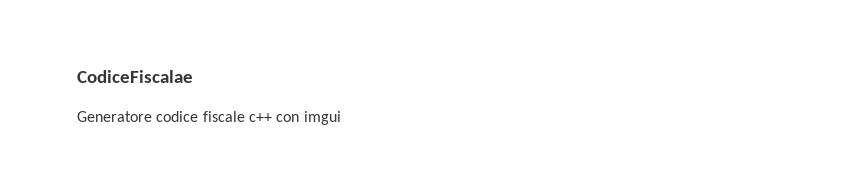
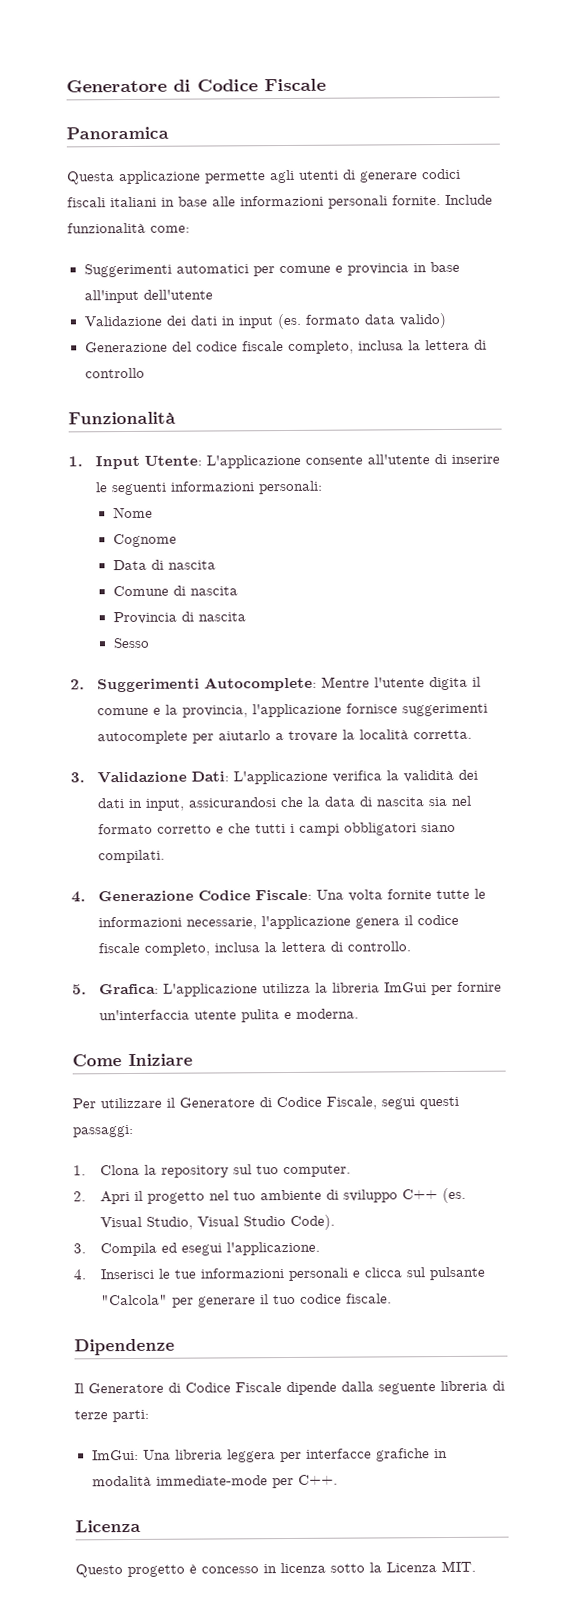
[77,70,193,83] [77,111,341,125] CodiceFiscalae // Generatore codice fiscale c++ con imgui -> [66,78,326,93] [66,126,169,140] [67,168,461,185] [67,194,493,209] [67,222,190,234] [83,261,460,278] [83,289,213,304] [83,312,447,330] [84,339,487,354] [84,367,145,379] [68,411,176,425] [68,453,501,470] [95,480,324,496] [112,506,153,519] [112,533,177,548] [112,559,216,571] [112,585,238,597] [112,611,246,625] [112,637,150,649] [70,676,482,693] [97,703,489,718] [97,729,473,745] [70,769,479,785] [97,795,473,811] [98,822,457,836] [98,849,166,864] [71,888,487,903] [98,914,460,930] [98,941,412,956] [72,981,503,997] [99,1008,360,1023] [72,1053,193,1067] [72,1096,459,1110] [73,1124,134,1138] [73,1164,352,1178] [73,1187,467,1205] [100,1214,336,1230] [73,1241,321,1257] [73,1266,486,1281] [101,1293,393,1308] [74,1338,175,1356] [74,1380,505,1396] [74,1409,149,1423] [91,1448,448,1463] [91,1474,338,1489] [75,1519,141,1533] [75,1560,476,1578] Generatore di Codice Fiscale // Panoramica // Questa applicazione permette agli utenti di generare codici fiscali italiani in base alle informazioni personali fornite. Include funzionalità come: // Suggerimenti automatici per comune e provincia in base all'input dell'utente // Validazione dei dati in input (es. formato data valido) // Generazione del codice fiscale completo, inclusa la lettera di controllo // Funzionalità // 1. Input Utente: L'applicazione consente all'utente di inserire le seguenti informazioni personali: // Nome // Cognome // Data di nascita // Comune di nascita // Provincia di nascita // Sesso // 2. Suggerimenti Autocomplete: Mentre l'utente digita il comune e la provincia, l'applicazione fornisce suggerimenti autocomplete per aiutarlo a trovare la località corretta. // 3. Validazione Dati: L'applicazione verifica la validità dei dati in input, assicurandosi che la data di nascita sia nel formato corretto e che tutti i campi obbligatori siano compilati. // 4. Generazione Codice Fiscale: Una volta fornite tutte le informazioni necessarie, l'applicazione genera il codice fiscale completo, inclusa la lettera di controllo. // 5. Grafica: L'applicazione utilizza la libreria ImGui per fornire un'interfaccia utente pulita e moderna. // Come Iniziare // Per utilizzare il Generatore di Codice Fiscale, segui questi passaggi: // 1. Clona la repository sul tuo computer. // 2. Apri il progetto nel tuo ambiente di sviluppo C++ (es. Visual Studio, Visual Studio Code). // 3. Compila ed esegui l'applicazione. // 4. Inserisci le tue informazioni personali e clicca sul pulsante "Calcola" per generare il tuo codice fiscale. // Dipendenze // Il Generatore di Codice Fiscale dipende dalla seguente libreria di terze parti: // ImGui: Una libreria leggera per interfacce grafiche in modalità immediate-mode per C++. // Licenza // Questo progetto è concesso in licenza sotto la Licenza MIT.

